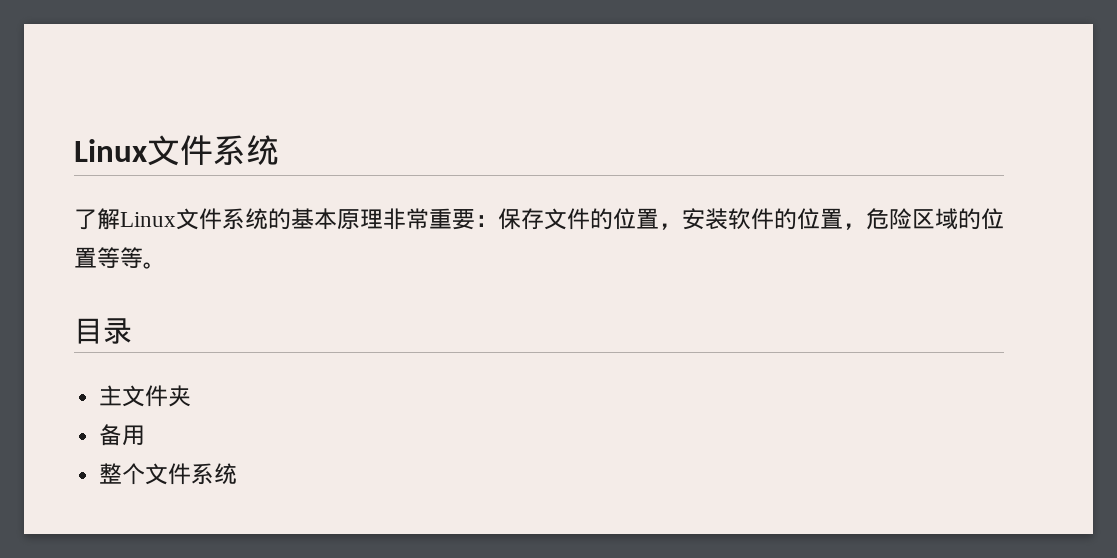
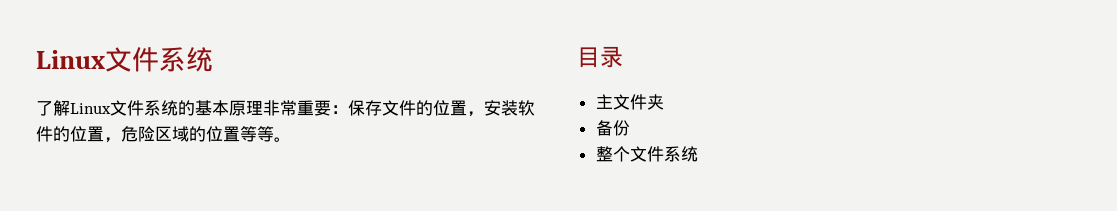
[122,425,146,446] 用 -> [612,120,630,136] 份

